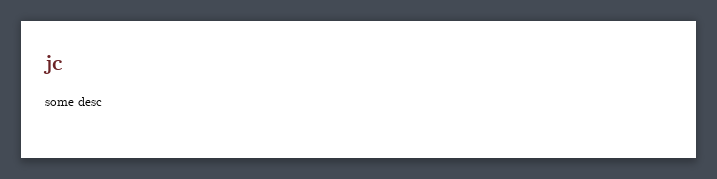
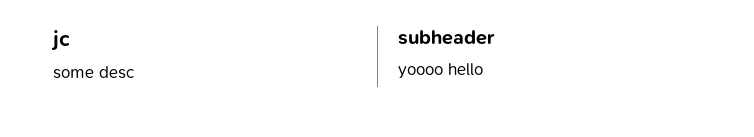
(102, 101) none -> [398,30,495,45] [398,63,483,79] // subheader // yoooo hello

